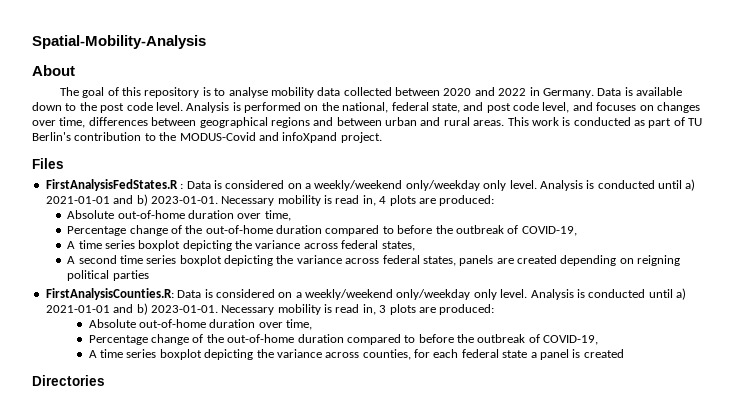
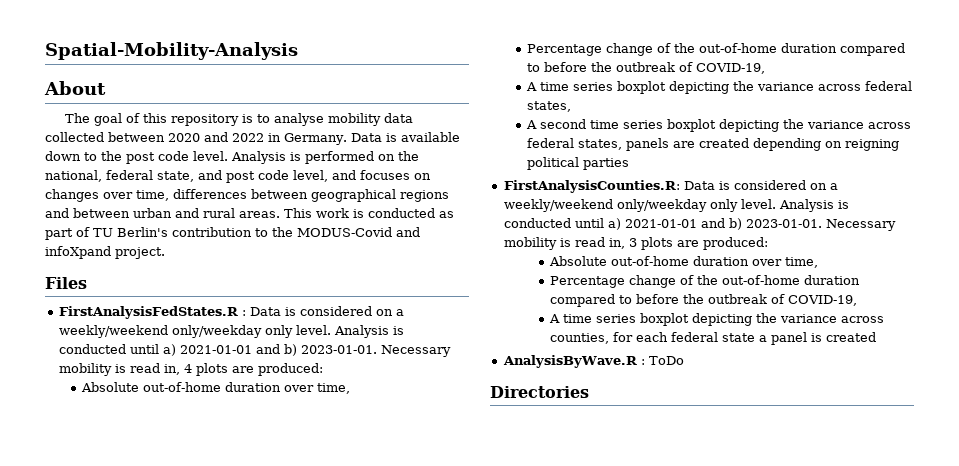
(624, 353) none -> [502,355,684,368] // AnalysisByWave.R : ToDo

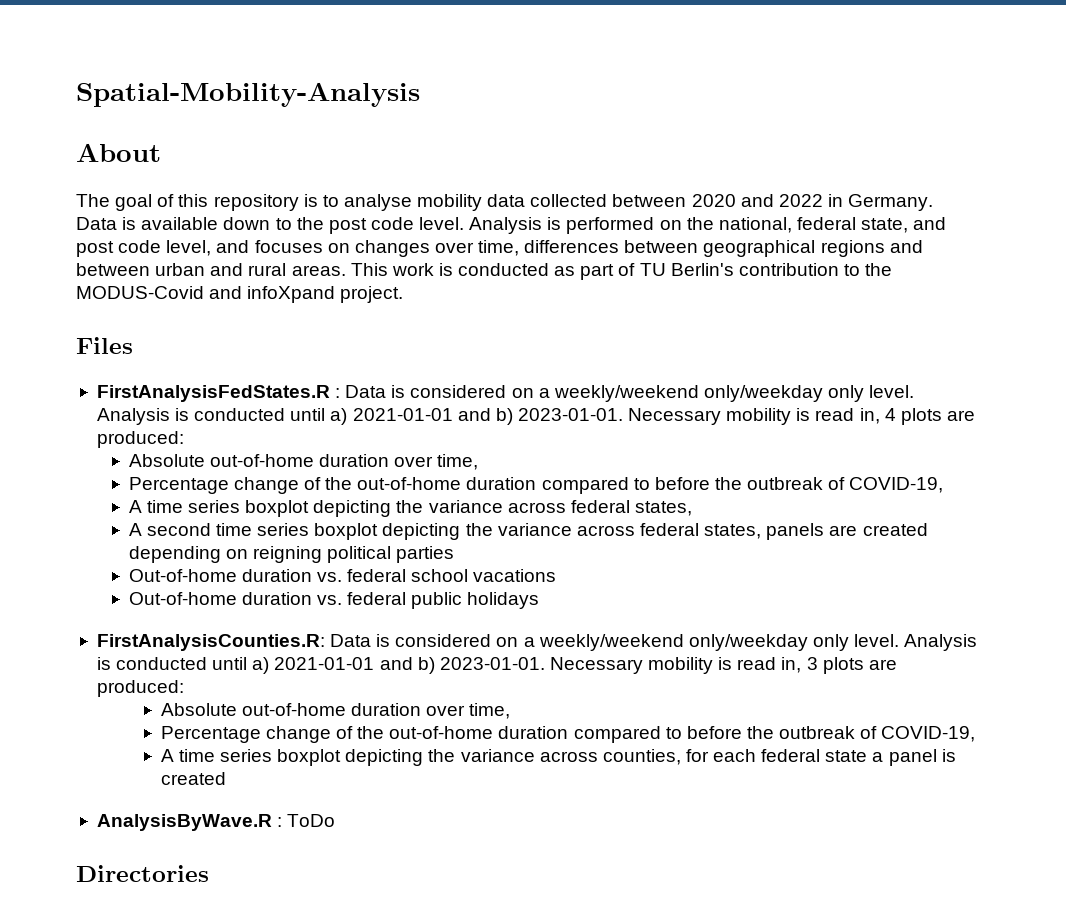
(630, 164) none -> [128,569,557,582] [128,592,540,609] // Out-of-home duration vs. federal school vacations // Out-of-home duration vs. federal public holidays

